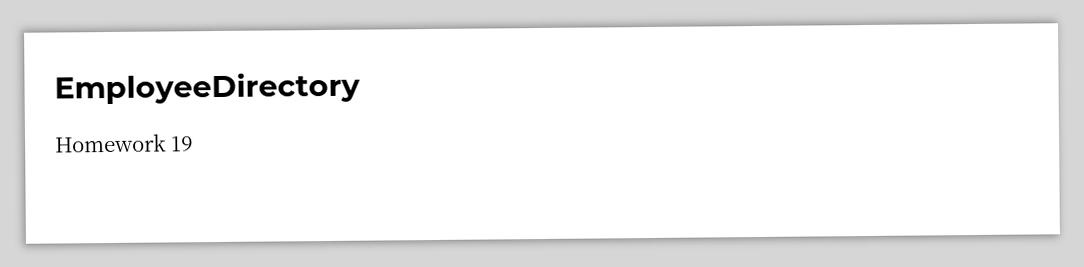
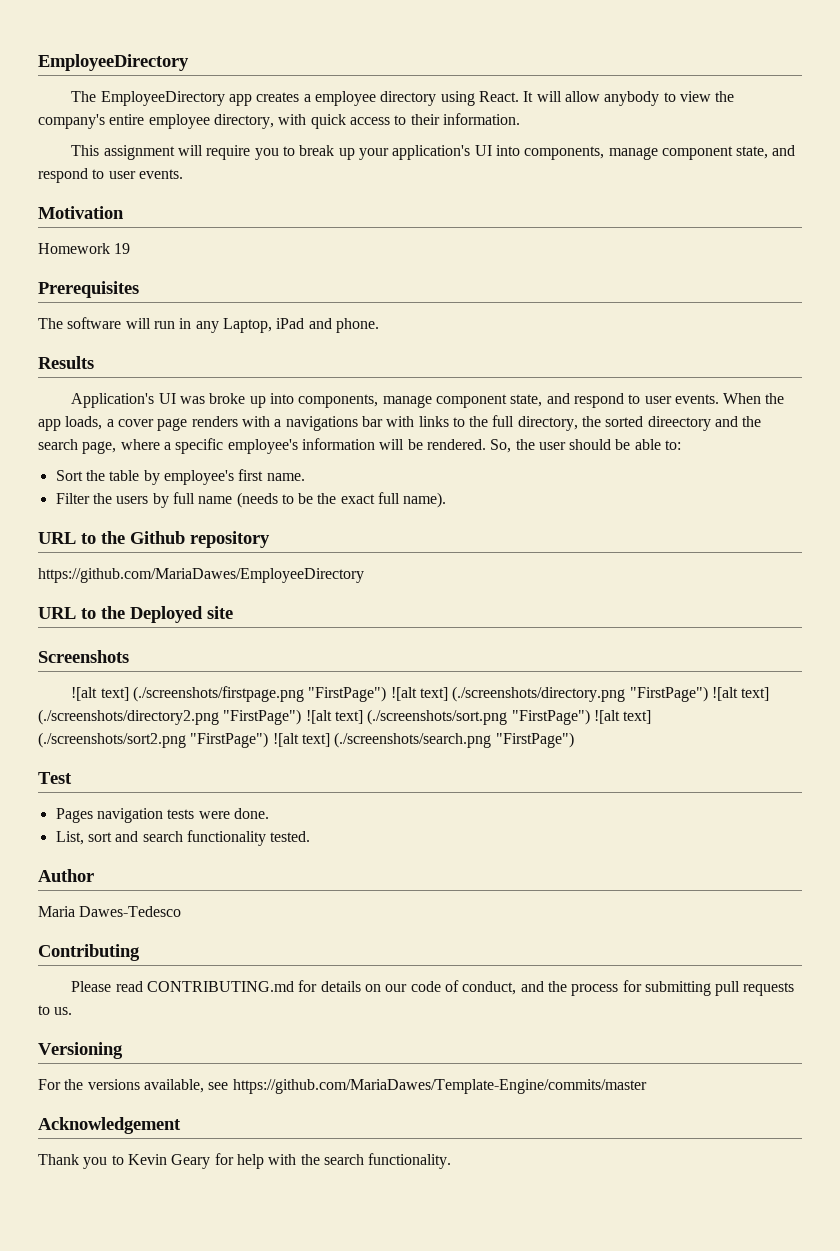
[54,133,194,153] Homework 19 -> [71,91,735,106] [38,113,520,129] [71,145,796,160] [38,168,183,183] [38,206,124,219] [38,243,131,254] [38,281,139,298] [38,317,379,333] [38,356,94,369] [71,393,785,408] [38,415,762,431] [38,438,682,454] [55,469,305,485] [55,492,447,508] [38,531,270,548] [38,568,364,583] [38,606,233,623] [38,650,129,663] [71,686,770,702] [38,709,652,725] [38,732,574,748] [38,772,72,784] [55,808,269,823] [55,830,311,846] [38,869,94,882] [38,906,182,917] [38,944,140,961] [71,980,795,996] [38,1005,73,1015] [38,1042,123,1059] [38,1079,647,1094] [38,1117,181,1134] [38,1153,452,1169] The EmployeeDirectory app creates a employee directory using React. It will allow anybody to view the company's entire employee directory, with quick access to their information. // This assignment will require you to break up your application's UI into components, manage component state, and respond to user events. // Motivation // Homework 19 // Prerequisites // The software will run in any Laptop, iPad and phone. // Results // Application's UI was broke up into components, manage component state, and respond to user events. When the app loads, a cover page renders with a navigations bar with links to the full directory, the sorted direectory and the search page, where a specific employee's information will be rendered. So, the user should be able to: // Sort the table by employee's first name. // Filter the users by full name (needs to be the exact full name). // URL to the Github repository // https://github.com/MariaDawes/EmployeeDirectory // URL to the Deployed site // Screenshots // ![alt text] (./screenshots/firstpage.png "FirstPage") ![alt text] (./screenshots/directory.png "FirstPage") ![alt text] (./screenshots/directory2.png "FirstPage") ![alt text] (./screenshots/sort.png "FirstPage") ![alt text] (./screenshots/sort2.png "FirstPage") ![alt text] (./screenshots/search.png "FirstPage") // Test // Pages navigation tests were done. // List, sort and search functionality tested. // Author // Maria Dawes-Tedesco // Contributing // Please read CONTRIBUTING.md for details on our code of conduct, and the process for submitting pull requests to us. // Versioning // For the versions available, see https://github.com/MariaDawes/Template-Engine/commits/master // Acknowledgement // Thank you to Kevin Geary for help with the search functionality.

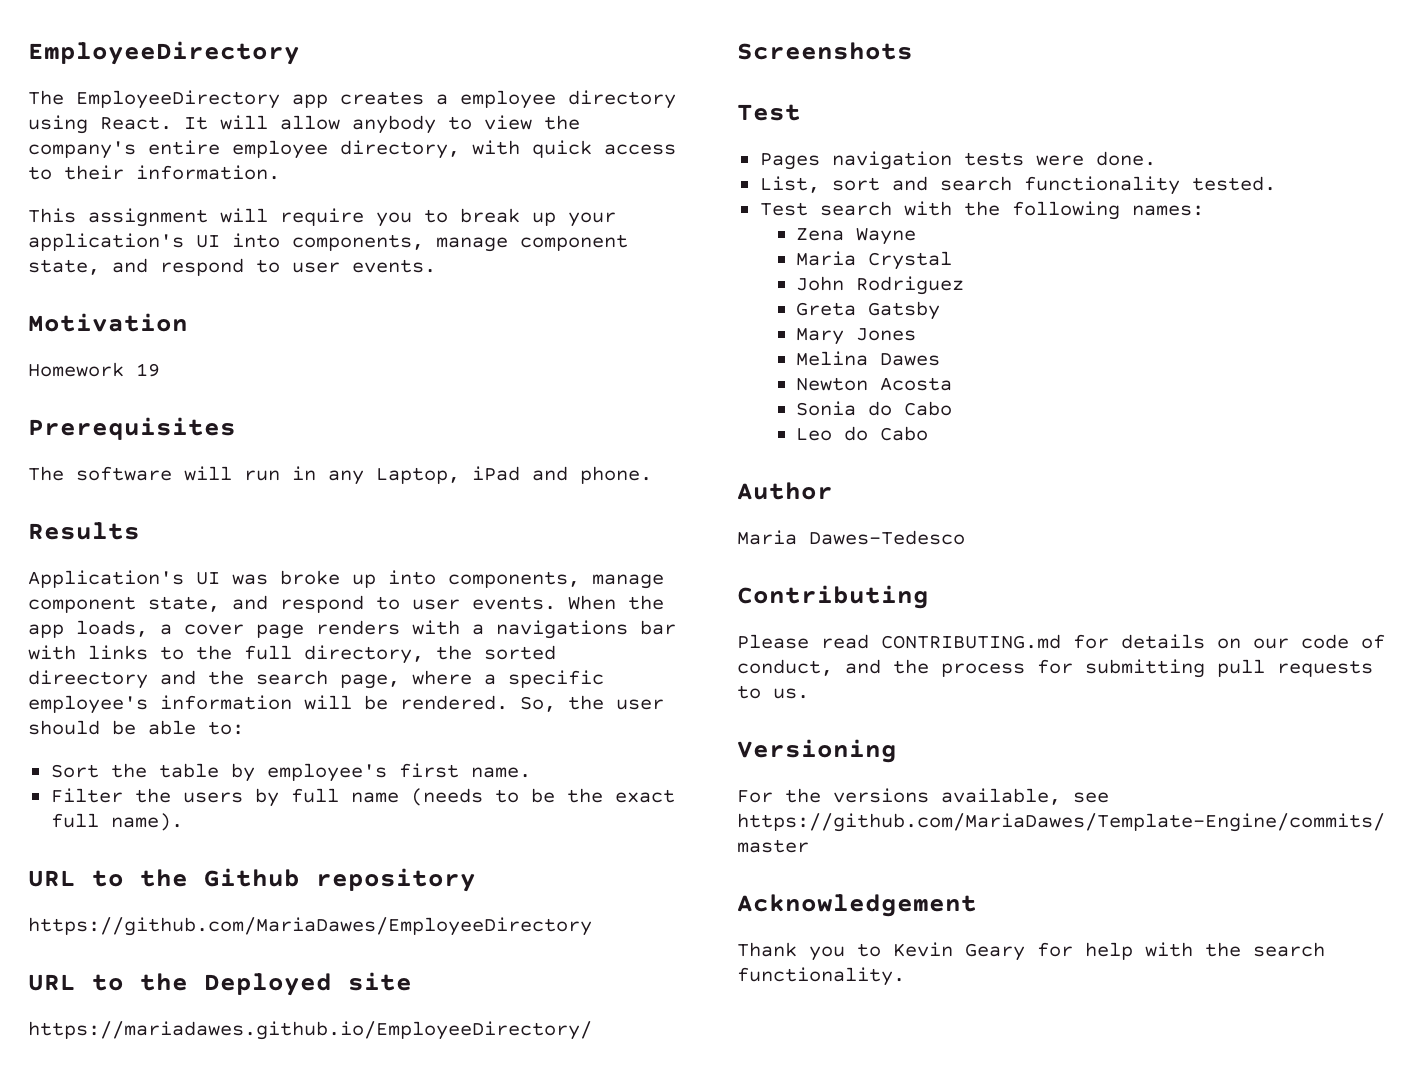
(233, 612) none -> [28,1021,592,1040] // https://mariadawes.github.io/EmployeeDirectory/
[71,686,770,702] [38,709,652,725] [38,732,574,748] // ![alt text] (./screenshots/firstpage.png "FirstPage") ![alt text] (./screenshots/directory.png "FirstPage") ![alt text] (./screenshots/directory2.png "FirstPage") ![alt text] (./screenshots/sort.png "FirstPage") ![alt text] (./screenshots/sort2.png "FirstPage") ![alt text] (./screenshots/search.png "FirstPage") -> (913, 51) none
(311, 836) none -> [759,201,1204,220] [796,227,917,245] [796,251,953,270] [796,276,965,295] [796,301,941,320] [796,328,917,345] [796,351,941,366] [796,377,953,391] [796,401,953,416] [796,426,929,441] // Test search with the following names: // Zena Wayne // Maria Crystal // John Rodriguez // Greta Gatsby // Mary Jones // Melina Dawes // Newton Acosta // Sonia do Cabo // Leo do Cabo

